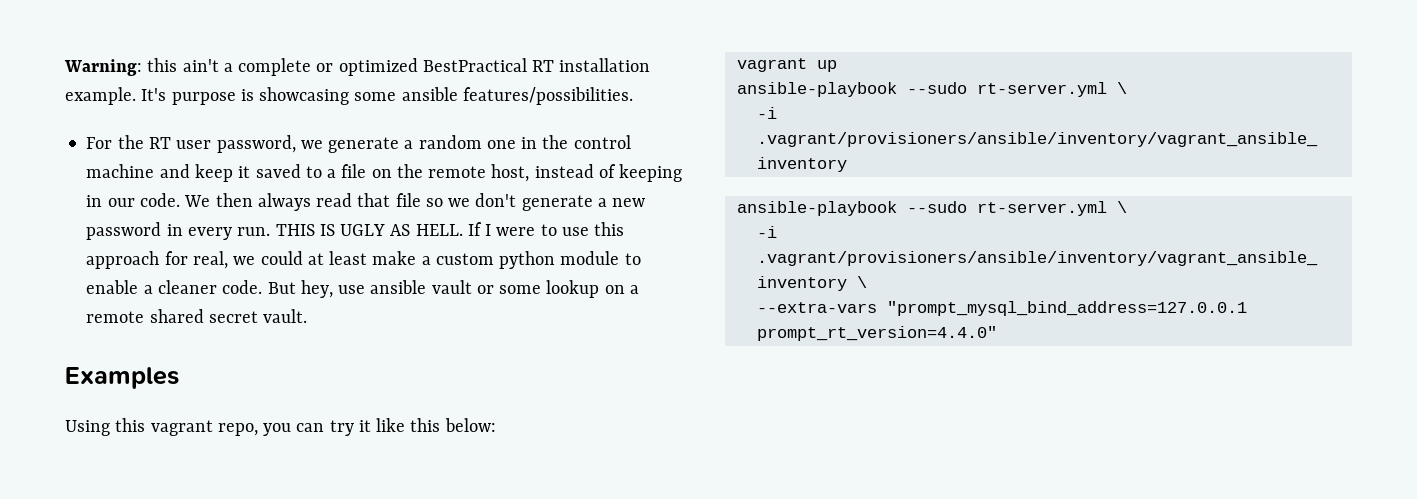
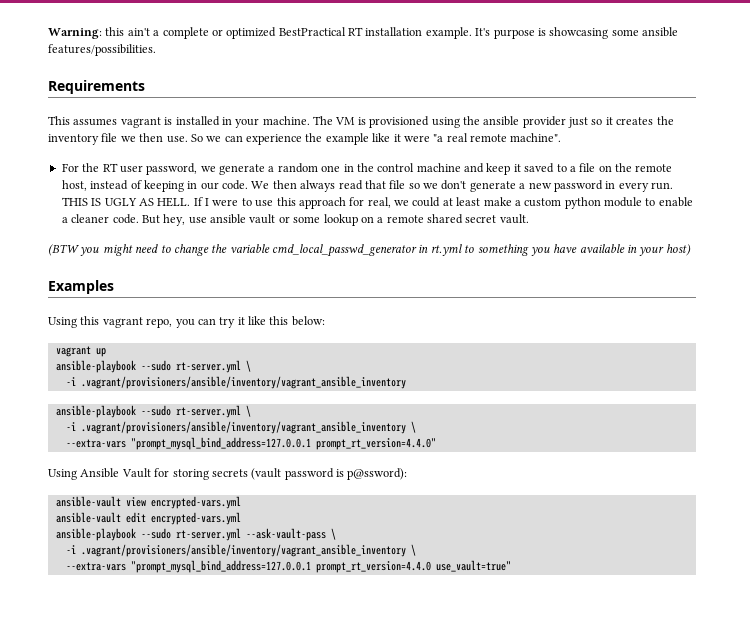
(633, 96) none -> [48,80,145,94] [48,116,674,128] [48,133,562,145] // Requirements // This assumes vagrant is installed in your machine. The VM is provisioned using the ansible provider just so it creates the inventory file we then use. So we can experience the example like it were "a real remote machine".
(308, 316) none -> [48,244,691,257] // (BTW you might need to change the variable cmd_local_passwd_generator in rt.yml to something you have available in your host)
(997, 333) none -> [48,468,408,480] [55,496,241,509] [55,512,241,525] [55,528,336,541] [65,544,416,557] [65,560,511,573] // Using Ansible Vault for storing secrets (vault password is p@ssword): // ansible-vault view encrypted-vars.yml // ansible-vault edit encrypted-vars.yml // ansible-playbook --sudo rt-server.yml --ask-vault-pass \ // -i .vagrant/provisioners/ansible/inventory/vagrant_ansible_inventory \ // --extra-vars "prompt_mysql_bind_address=127.0.0.1 prompt_rt_version=4.4.0 use_vault=true"

